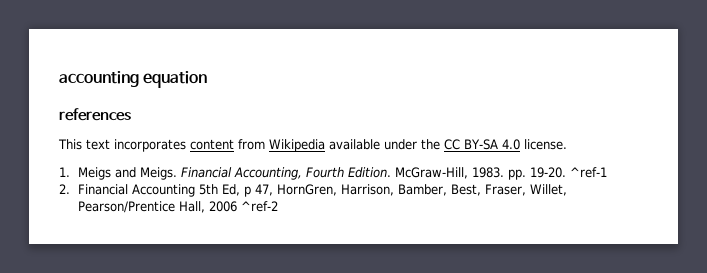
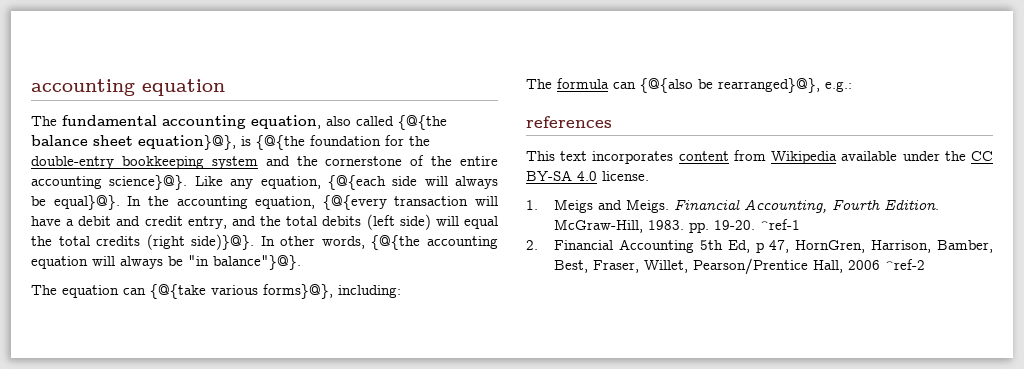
[59,71,208,88] accounting equation -> [31,79,225,96] [31,115,447,130] [31,135,430,150] [31,155,498,169] [31,175,498,190] [31,195,498,210] [31,214,498,230] [31,234,498,250] [31,255,301,270] [31,284,401,299] [526,78,852,93] accounting equation // The fundamental accounting equation, also called {@{the balance sheet equation}@}, is {@{the foundation for the double-entry bookkeeping system and the cornerstone of the entire accounting science}@}. Like any equation, {@{each side will always be equal}@}. In the accounting equation, {@{every transaction will have a debit and credit entry, and the total debits (left side) will equal the total credits (right side)}@}. In other words, {@{the accounting equation will always be "in balance"}@}. // The equation can {@{take various forms}@}, including: // The formula can {@{also be rearranged}@}, e.g.:

